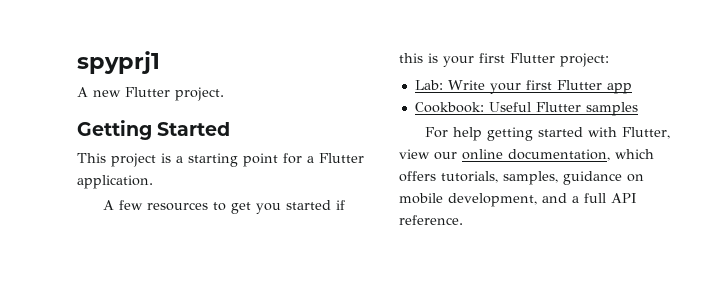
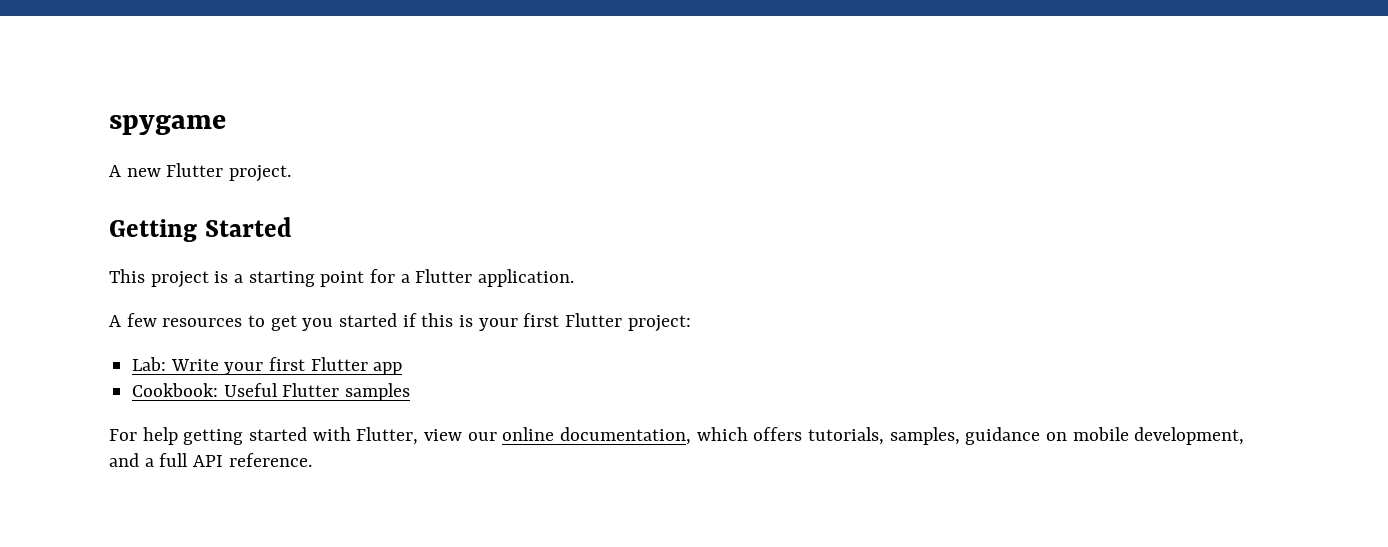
[77,51,160,74] spyprj1 -> [109,115,226,135] spygame

